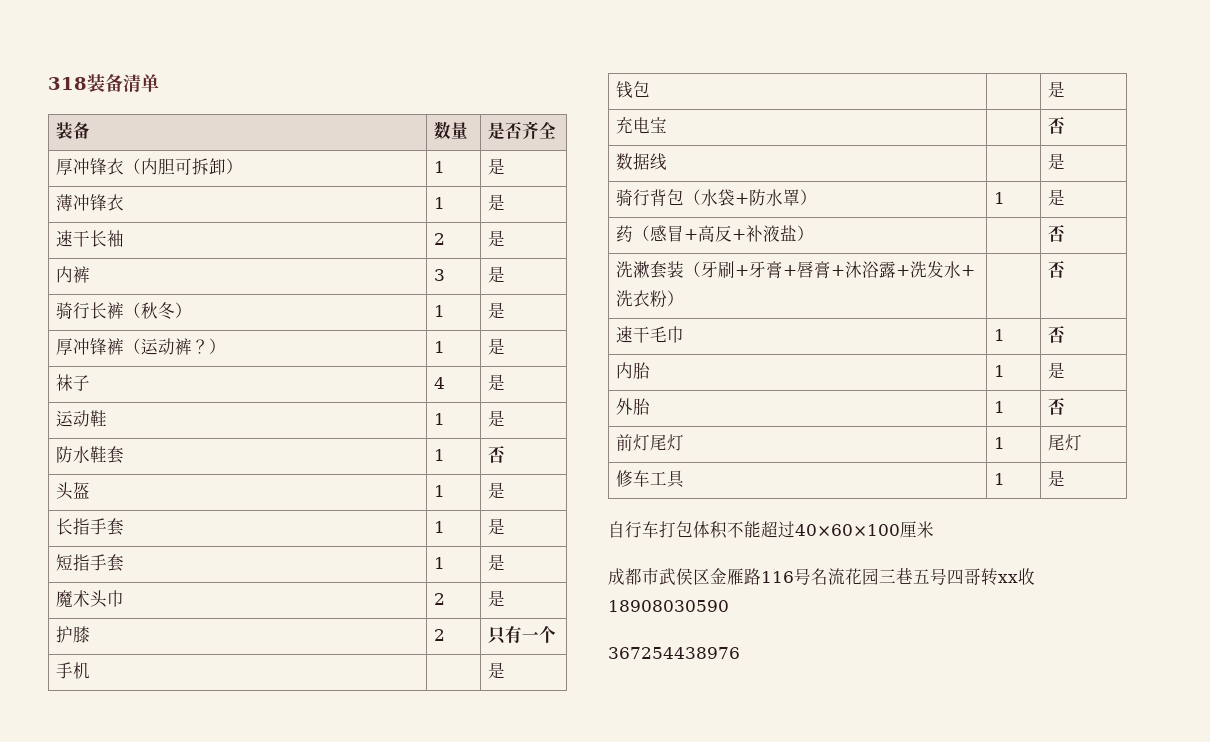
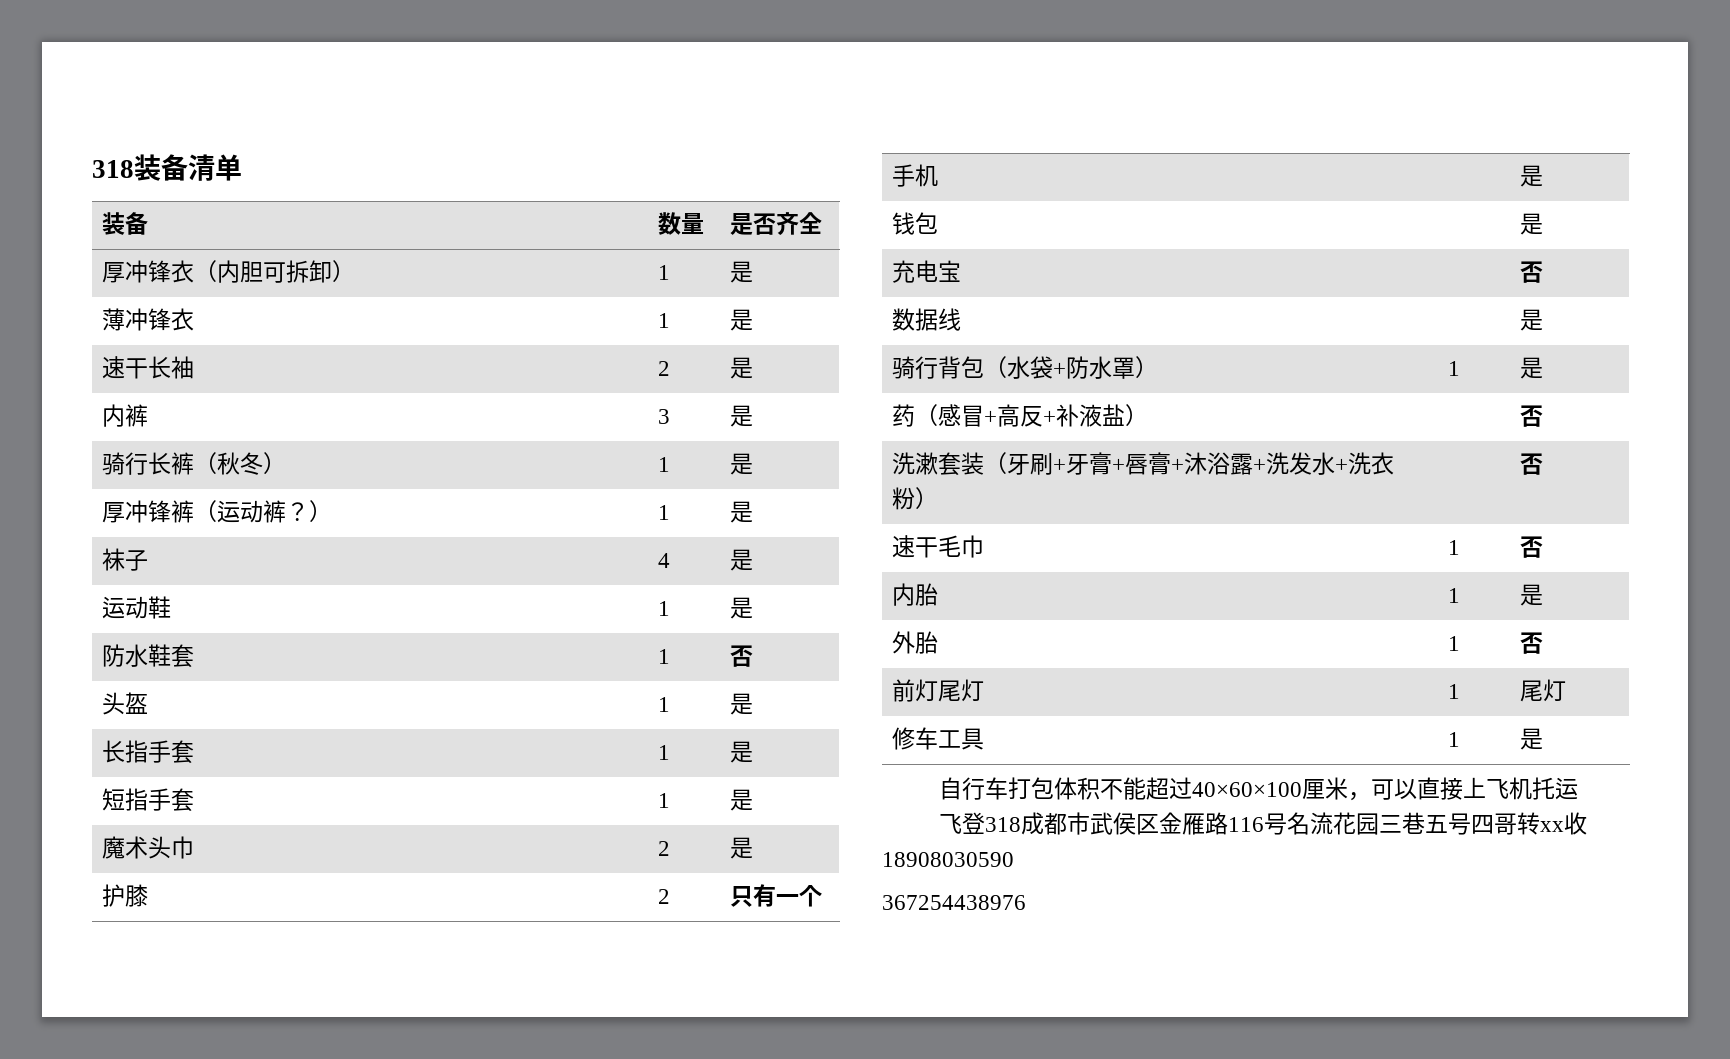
(934, 529) // -> [1347,777,1578,801] [938,812,1021,834] ，可以直接上飞机托运 // 飞登318

